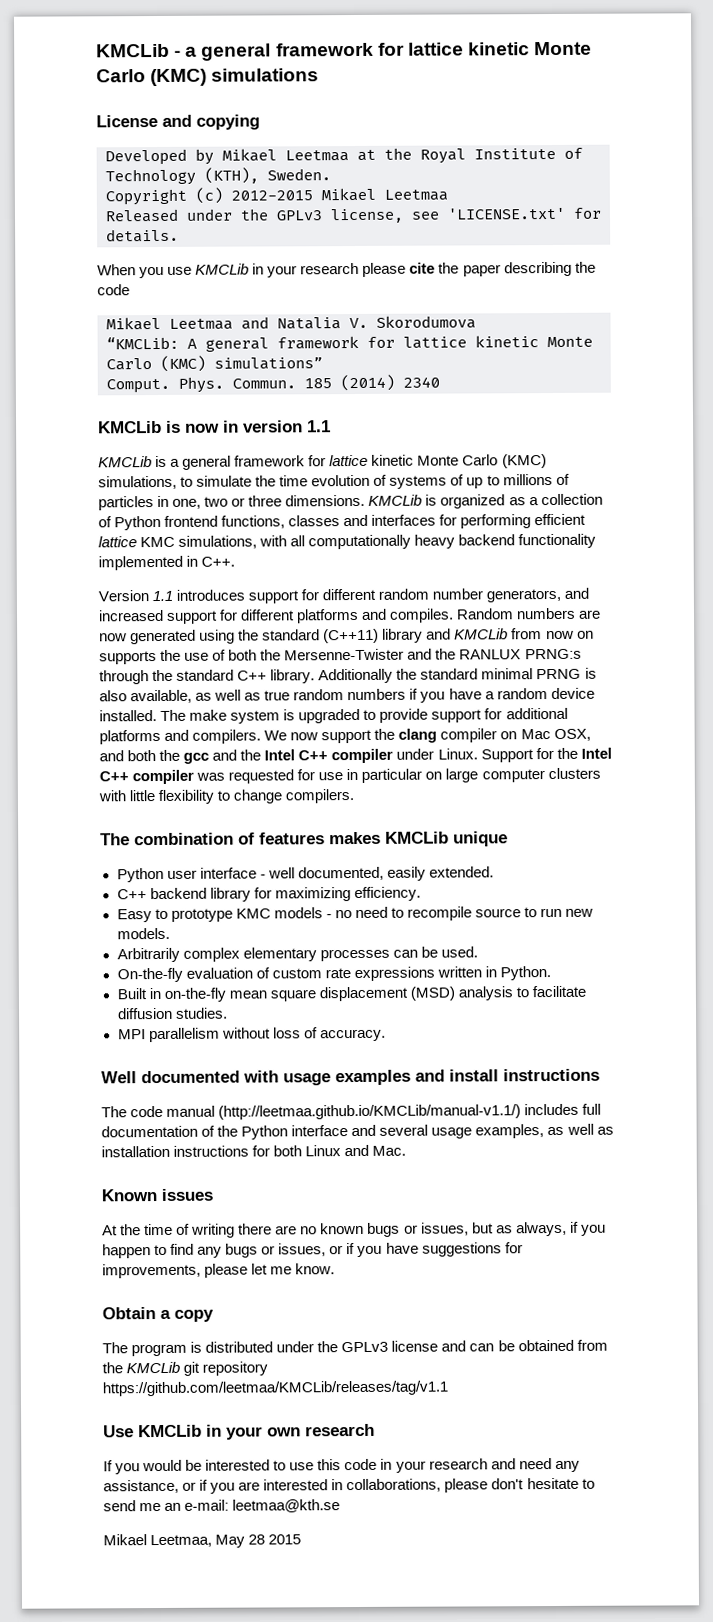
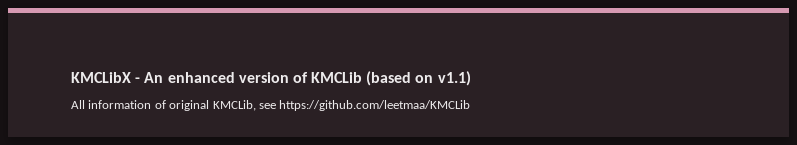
[96,41,593,61] [96,68,320,87] [96,114,260,130] [105,147,583,166] [105,167,331,186] [105,187,448,206] [105,207,602,224] [106,228,179,243] [97,261,596,279] [97,284,130,296] [106,315,476,331] [106,335,593,352] [106,355,323,372] [106,374,440,394] [98,420,331,434] [98,454,547,470] [98,473,570,490] [98,493,603,511] [98,513,587,531] [98,533,597,550] [98,555,236,571] [98,587,590,604] [98,607,602,624] [99,628,594,645] [99,648,582,665] [99,667,597,685] [99,687,595,704] [99,707,568,724] [99,728,591,745] [99,747,612,764] [99,767,601,785] [98,789,355,804] [100,831,508,847] [116,866,494,883] [116,886,421,902] [116,906,594,923] [116,927,170,940] [116,946,478,963] [116,966,551,983] [116,985,586,1002] [116,1007,228,1020] [117,1027,386,1043] [101,1068,600,1086] [101,1103,602,1120] [101,1123,614,1140] [101,1144,407,1158] [101,1188,213,1202] [102,1221,606,1238] [102,1242,523,1259] [102,1263,336,1279] [102,1307,214,1322] [102,1339,608,1357] [102,1361,269,1376] [102,1380,448,1397] [103,1423,375,1440] [103,1458,580,1475] [103,1477,595,1494] [103,1499,341,1513] [103,1534,302,1548] KMCLib - a general framework for lattice kinetic Monte Carlo (KMC) simulations // License and copying // Developed by Mikael Leetmaa at the Royal Institute of Technology (KTH), Sweden. // Copyright (c) 2012-2015 Mikael Leetmaa // Released under the GPLv3 license, see 'LICENSE.txt' for details. // When you use KMCLib in your research please cite the paper describing the code // Mikael Leetmaa and Natalia V. Skorodumova // “KMCLib: A general framework for lattice kinetic Monte Carlo (KMC) simulations” // Comput. Phys. Commun. 185 (2014) 2340 // KMCLib is now in version 1.1 // KMCLib is a general framework for lattice kinetic Monte Carlo (KMC) simulations, to simulate the time evolution of systems of up to millions of particles in one, two or three dimensions. KMCLib is organized as a collection of Python frontend functions, classes and interfaces for performing efficient lattice KMC simulations, with all computationally heavy backend functionality implemented in C++. // Version 1.1 introduces support for different random number generators, and increased support for different platforms and compiles. Random numbers are now generated using the standard (C++11) library and KMCLib from now on supports the use of both the Mersenne-Twister and the RANLUX PRNG:s through the standard C++ library. Additionally the standard minimal PRNG is also available, as well as true random numbers if you have a random device installed. The make system is upgraded to provide support for additional platforms and compilers. We now support the clang compiler on Mac OSX, and both the gcc and the Intel C++ compiler under Linux. Support for the Intel C++ compiler was requested for use in particular on large computer clusters with little flexibility to change compilers. // The combination of features makes KMCLib unique // Python user interface - well documented, easily extended. // C++ backend library for maximizing efficiency. // Easy to prototype KMC models - no need to recompile source to run new models. // Arbitrarily complex elementary processes can be used. // On-the-fly evaluation of custom rate expressions written in Python. // Built in on-the-fly mean square displacement (MSD) analysis to facilitate diffusion studies. // MPI parallelism without loss of accuracy. // Well documented with usage examples and install instructions // The code manual (http://leetmaa.github.io/KMCLib/manual-v1.1/) includes full documentation of the Python interface and several usage examples, as well as installation instructions for both Linux and Mac. // Known issues // At the time of writing there are no known bugs or issues, but as always, if you happen to find any bugs or issues, or if you have suggestions for improvements, please let me know. // Obtain a copy // The program is distributed under the GPLv3 license and can be obtained from the KMCLib git repository https://github.com/leetmaa/KMCLib/releases/tag/v1.1 // Use KMCLib in your own research // If you would be interested to use this code in your research and need any assistance, or if you are interested in collaborations, please don't hesitate to send me an e-mail: leetmaa@kth.se // Mikael Leetmaa, May 28 2015 -> [71,71,471,86] [71,100,471,111] KMCLibX - An enhanced version of KMCLib (based on v1.1) // All information of original KMCLib, see https://github.com/leetmaa/KMCLib

